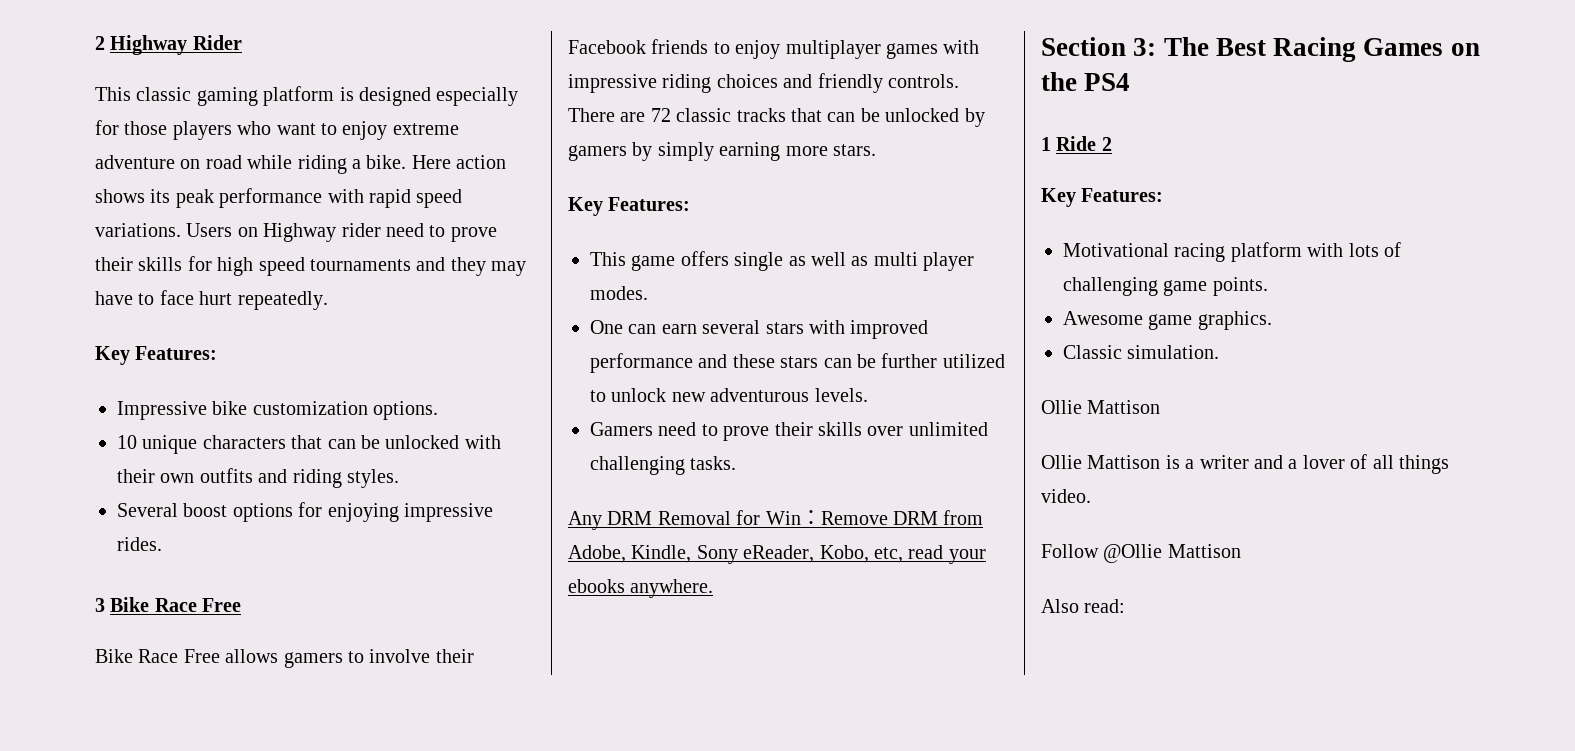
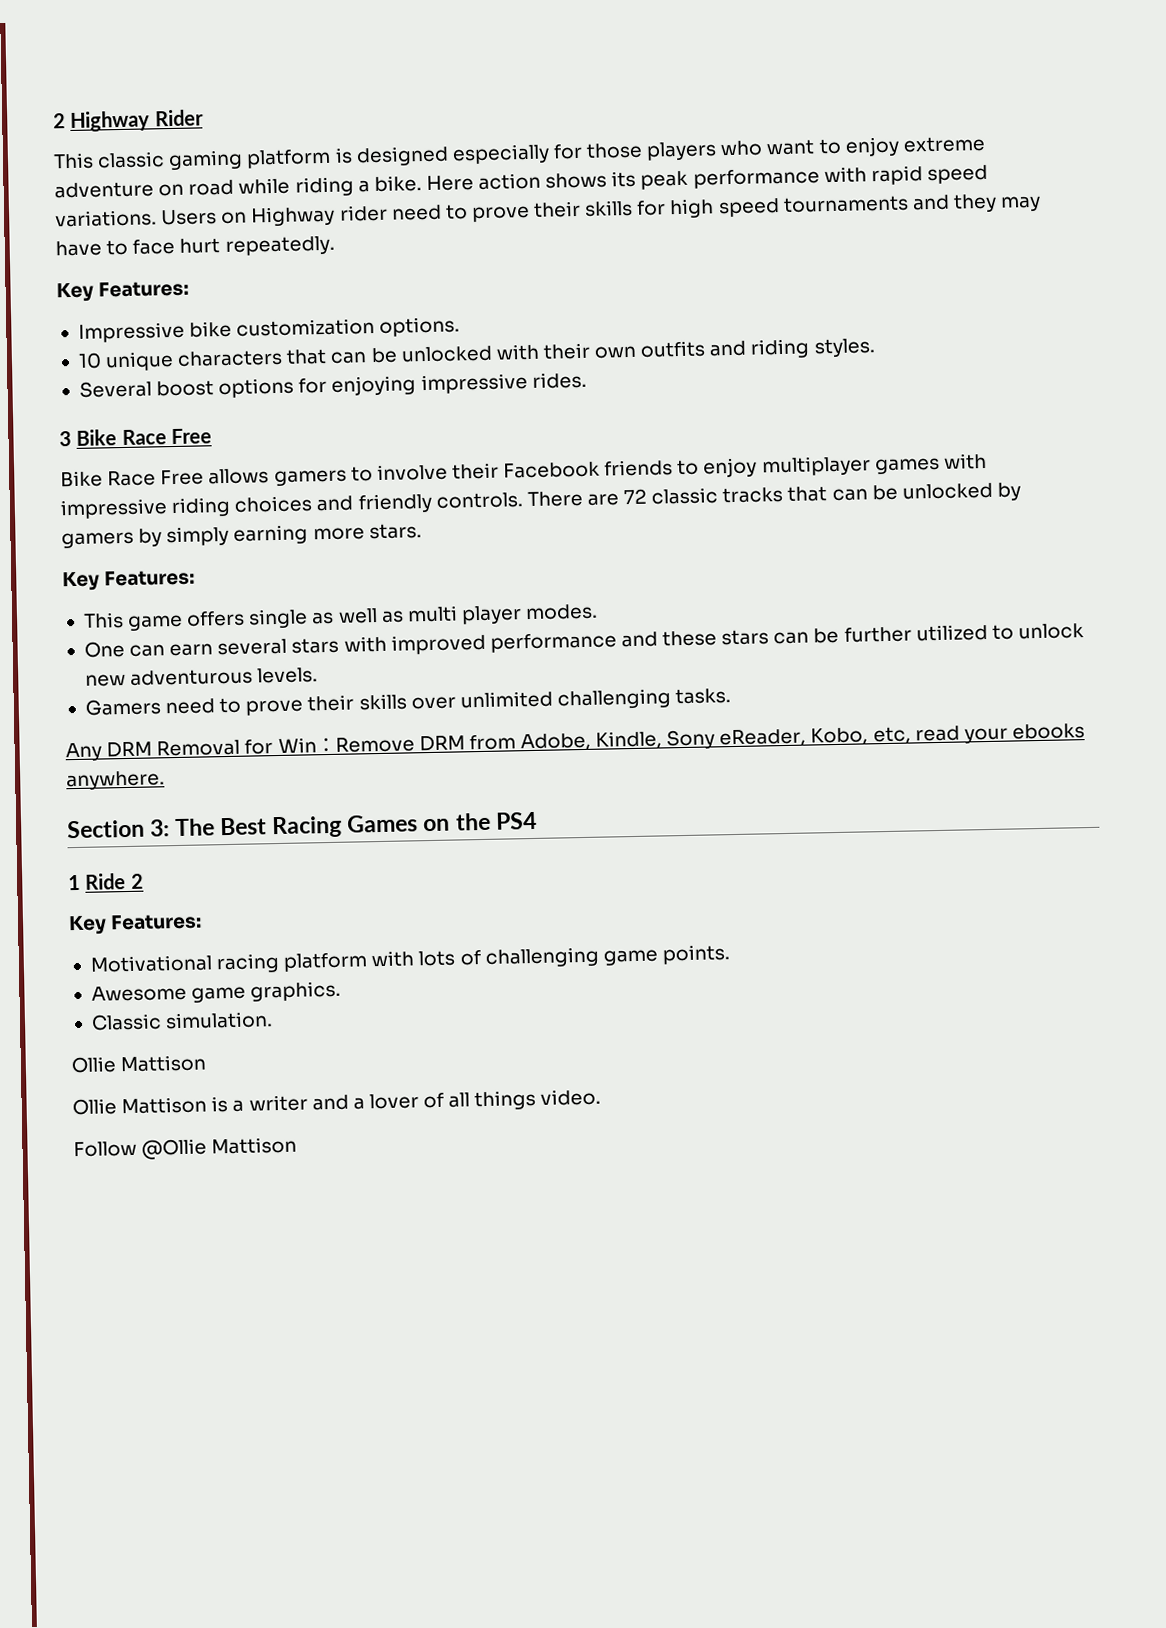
[1041,599,1126,613] // Also read: -> (298, 1145) none

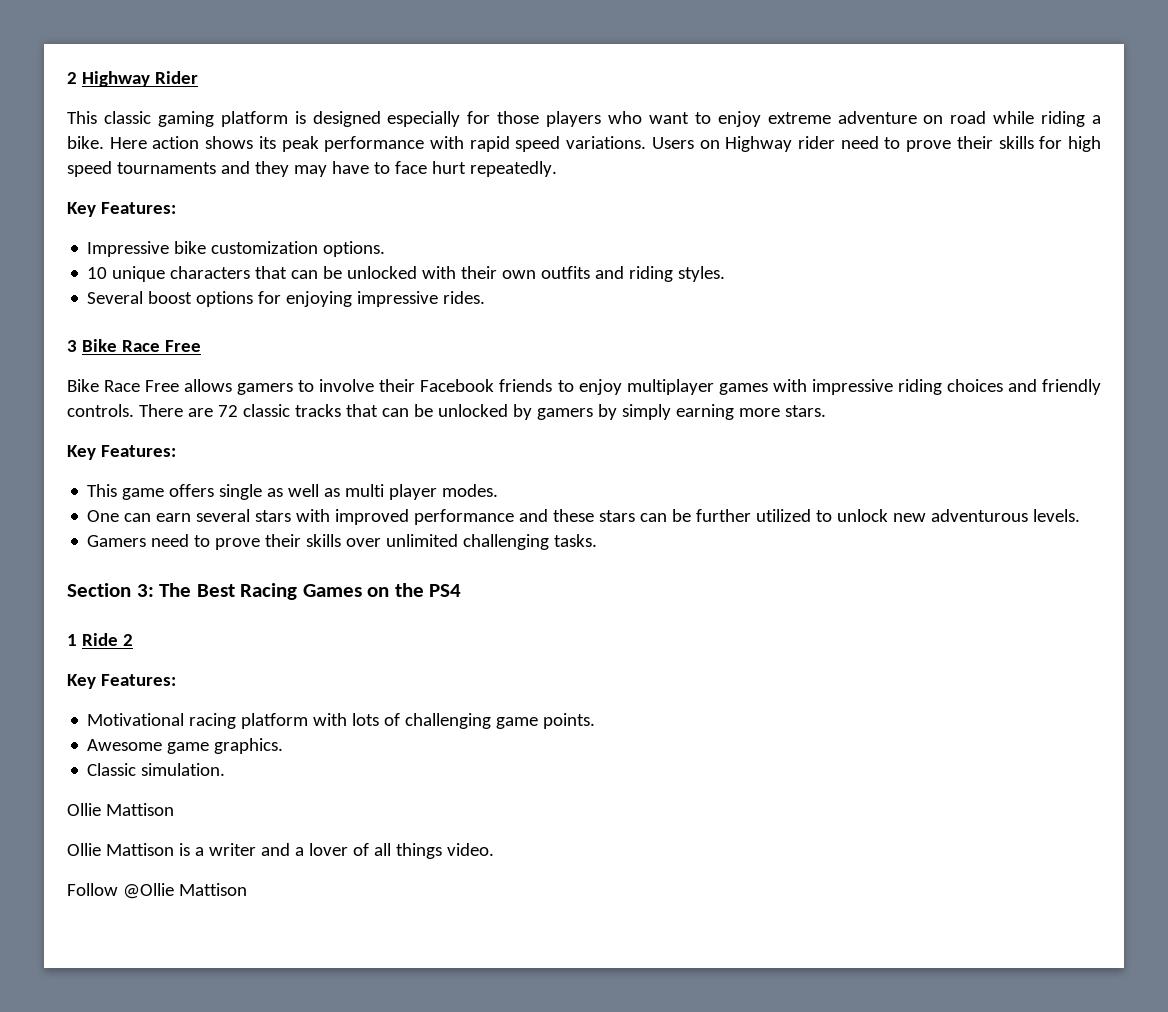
[65,723,1085,762] [66,770,165,791] // Any DRM Removal for Win：Remove DRM from Adobe, Kindle, Sony eReader, Kobo, etc, read your ebooks anywhere. -> (598, 540) none

